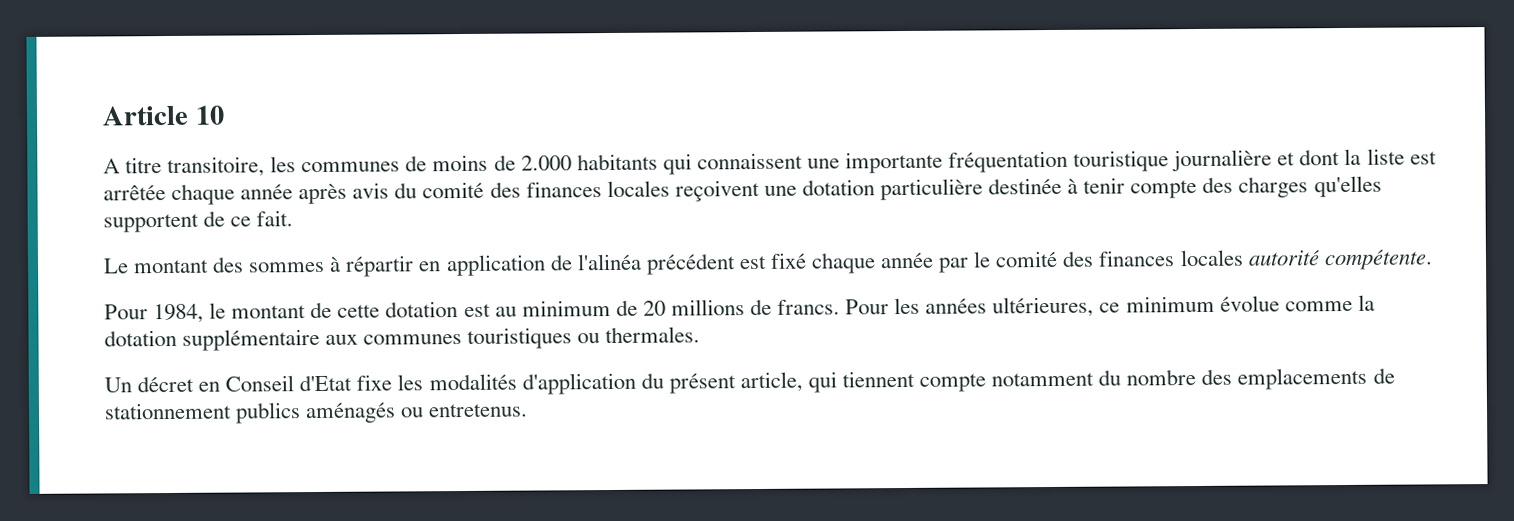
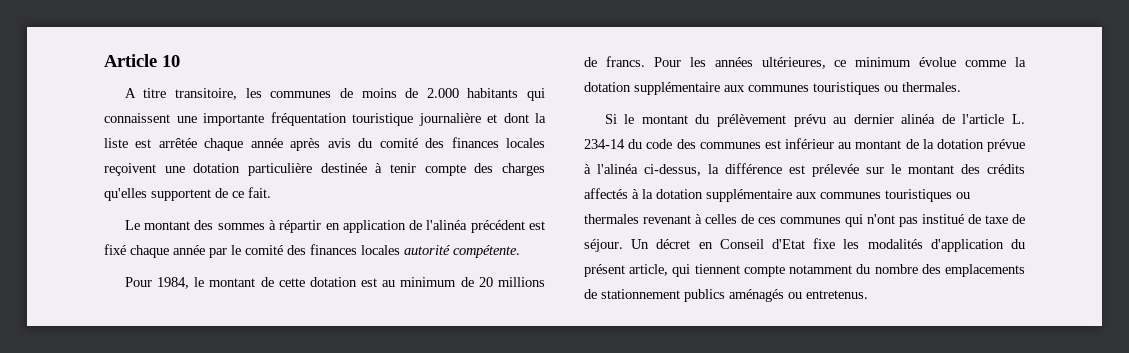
(701, 335) none -> [604,114,1025,127] [584,138,1025,152] [584,163,1025,177] [584,188,970,202] [584,214,1025,227] [584,239,623,252] Si le montant du prélèvement prévu au dernier alinéa de l'article L. 234-14 du code des communes est inférieur au montant de la dotation prévue à l'alinéa ci-dessus, la différence est prélevée sur le montant des crédits affectés à la dotation supplémentaire aux communes touristiques ou thermales revenant à celles de ces communes qui n'ont pas institué de taxe de séjour.

